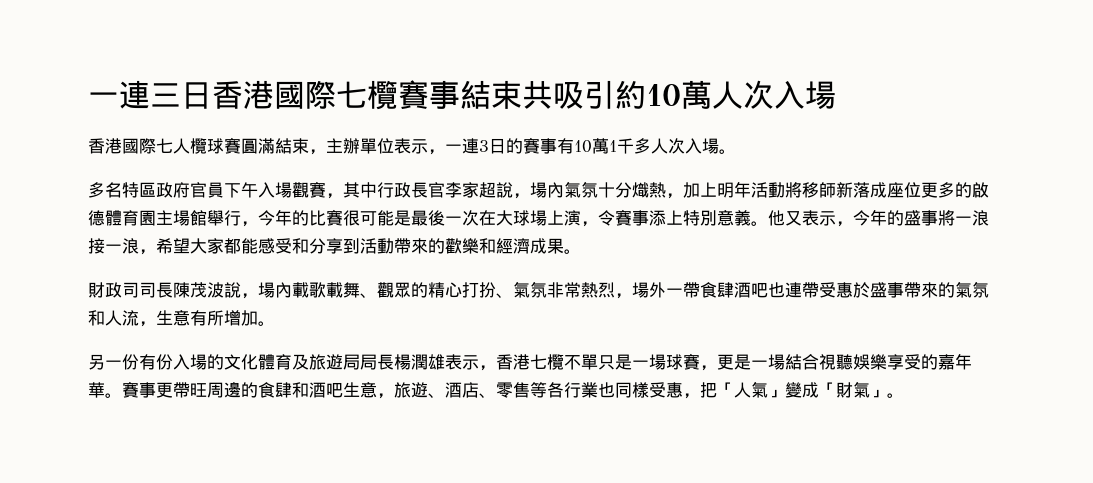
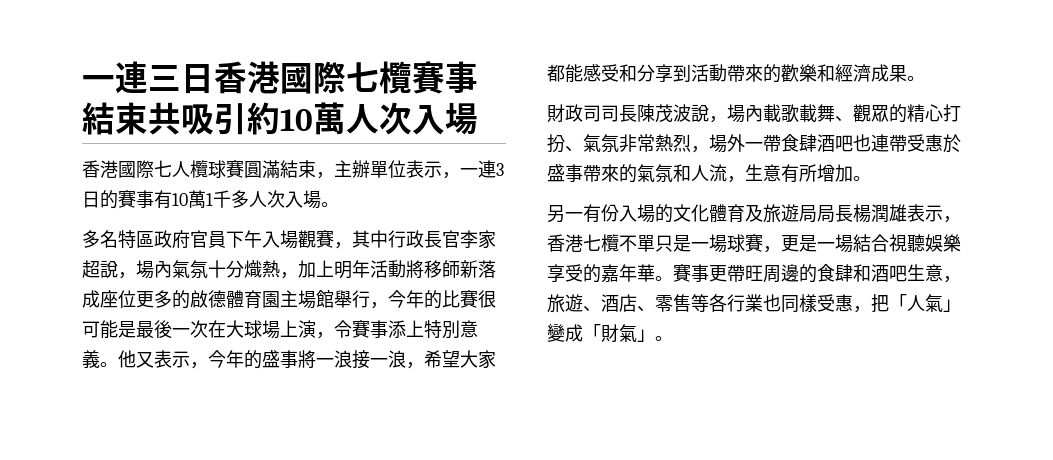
[122,354,139,370] 份 -> (583, 216) none

